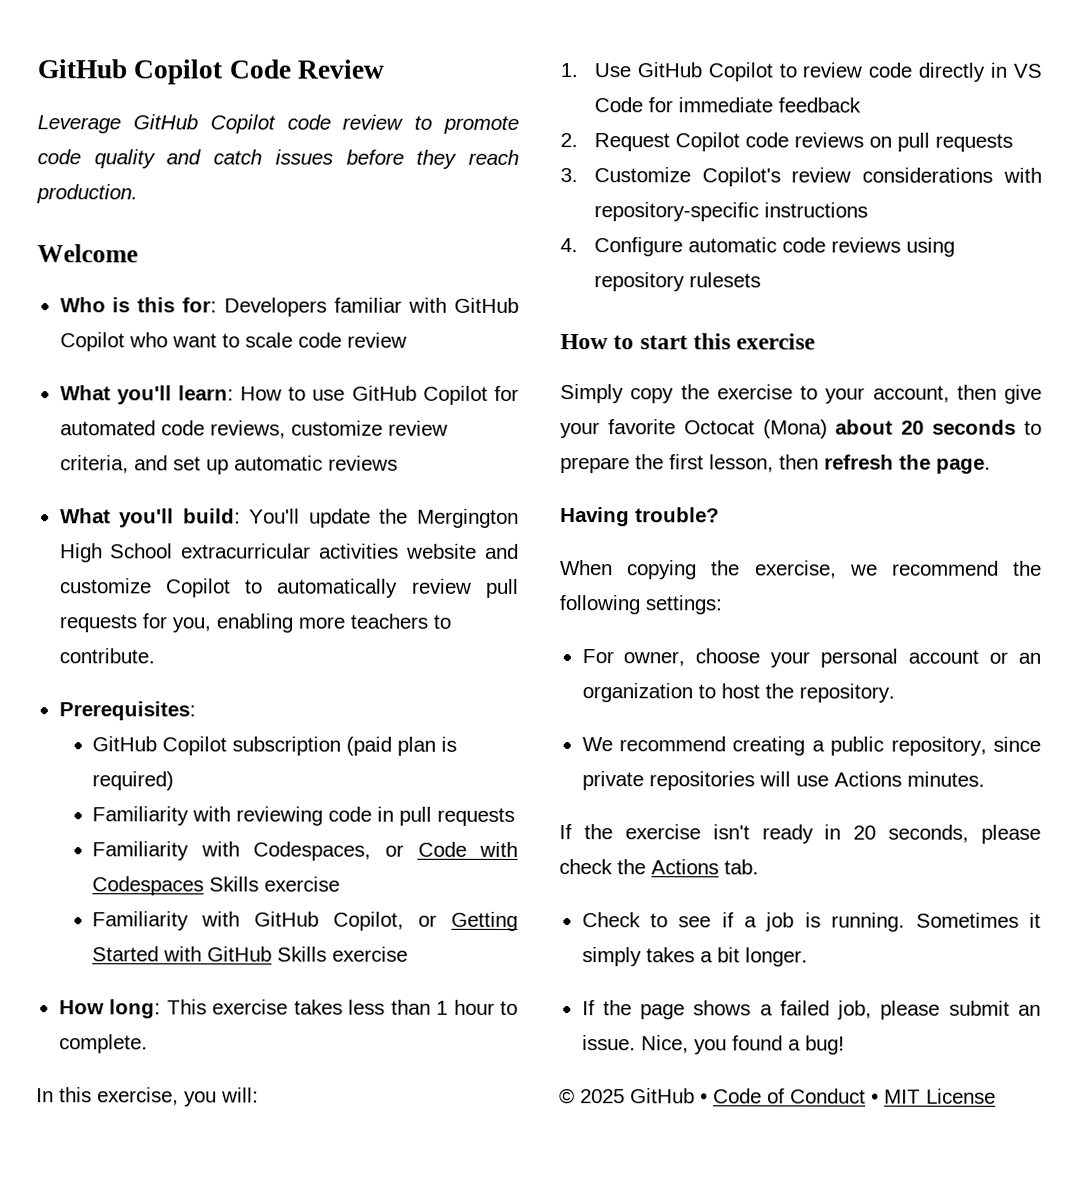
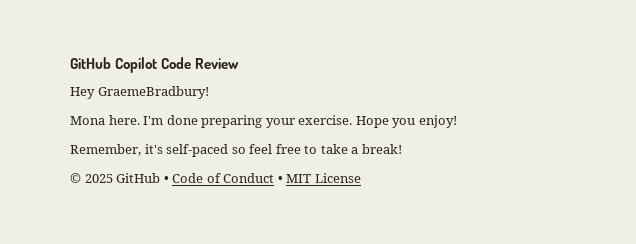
[37,114,519,134] [37,149,519,169] [36,184,138,204] [37,244,138,263] [59,297,519,317] [59,332,407,352] [59,385,519,405] [59,420,448,439] [59,455,398,475] [59,508,519,528] [59,543,519,563] [58,578,519,598] [58,613,451,633] [58,648,155,664] [58,701,196,721] [92,736,458,756] [92,771,175,791] [92,806,516,826] [92,841,518,861] [92,876,341,896] [92,911,518,931] [92,946,409,962] [58,999,519,1019] [58,1034,148,1054] [36,1087,259,1107] [560,62,1042,82] [593,97,861,113] [560,132,1013,152] [560,167,1042,187] [593,202,868,222] [560,237,955,257] [593,272,761,292] [560,333,816,350] [560,384,1042,404] [560,419,1042,439] [560,454,991,474] [560,507,720,527] [560,560,1042,580] [559,595,722,615] [581,648,1041,668] [581,683,895,703] [581,736,1041,756] [581,771,985,791] [559,824,1041,844] [559,859,759,875] [581,912,1041,932] [581,947,808,967] [581,1000,1041,1020] [581,1035,845,1055] Leverage GitHub Copilot code review to promote code quality and catch issues before they reach production. // Welcome // Who is this for: Developers familiar with GitHub Copilot who want to scale code review // What you'll learn: How to use GitHub Copilot for automated code reviews, customize review criteria, and set up automatic reviews // What you'll build: You'll update the Mergington High School extracurricular activities website and customize Copilot to automatically review pull requests for you, enabling more teachers to contribute. // Prerequisites: // GitHub Copilot subscription (paid plan is required) // Familiarity with reviewing code in pull requests // Familiarity with Codespaces, or Code with Codespaces Skills exercise // Familiarity with GitHub Copilot, or Getting Started with GitHub Skills exercise // How long: This exercise takes less than 1 hour to complete. // In this exercise, you will: // 1. Use GitHub Copilot to review code directly in VS Code for immediate feedback // 2. Request Copilot code reviews on pull requests // 3. Customize Copilot's review considerations with repository-specific instructions // 4. Configure automatic code reviews using repository rulesets // How to start this exercise // Simply copy the exercise to your account, then give your favorite Octocat (Mona) about 20 seconds to prepare the first lesson, then refresh the page. // Having trouble? // When copying the exercise, we recommend the following settings: // For owner, choose your personal account or an organization to host the repository. // We recommend creating a public repository, since private repositories will use Actions minutes. // If the exercise isn't ready in 20 seconds, please check the Actions tab. // Check to see if a job is running. Sometimes it simply takes a bit longer. // If the page shows a failed job, please submit an issue. Nice, you found a bug! -> [70,86,209,99] [70,115,457,128] [70,144,402,157] Hey GraemeBradbury! // Mona here. I'm done preparing your exercise. Hope you enjoy! // Remember, it's self-paced so feel free to take a break!

